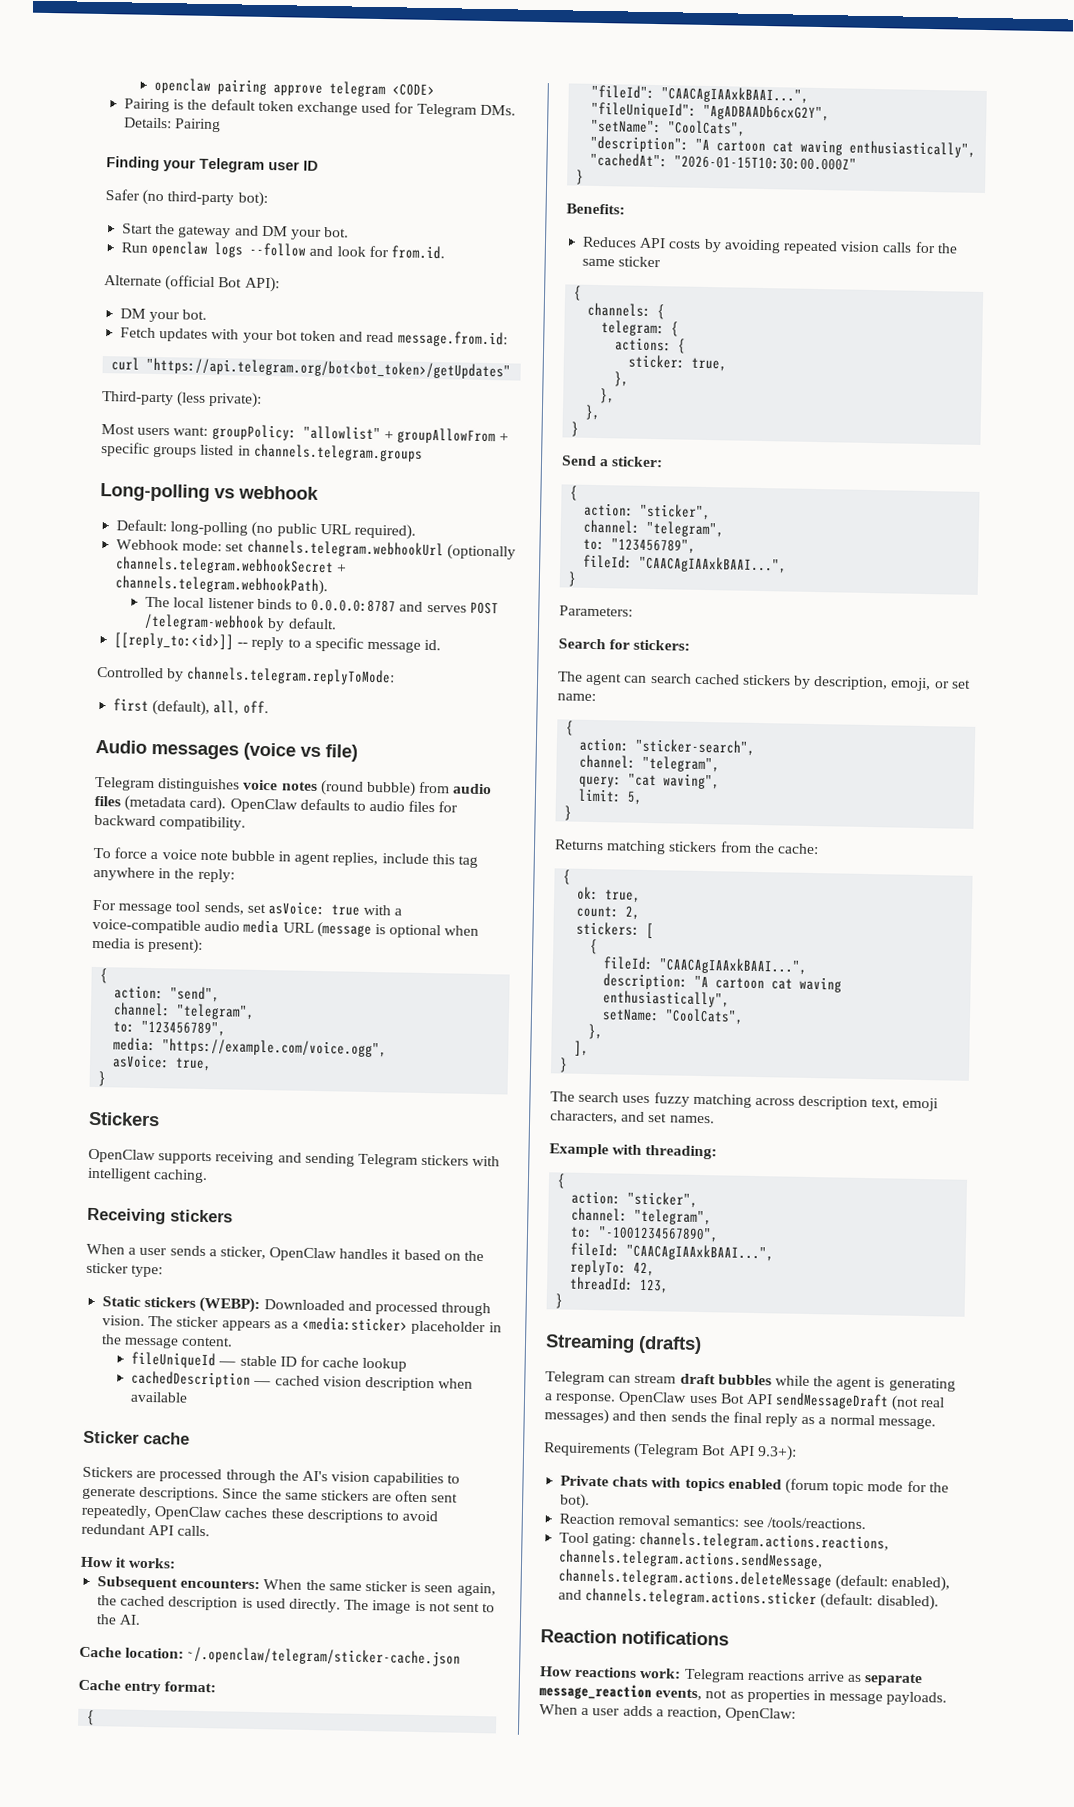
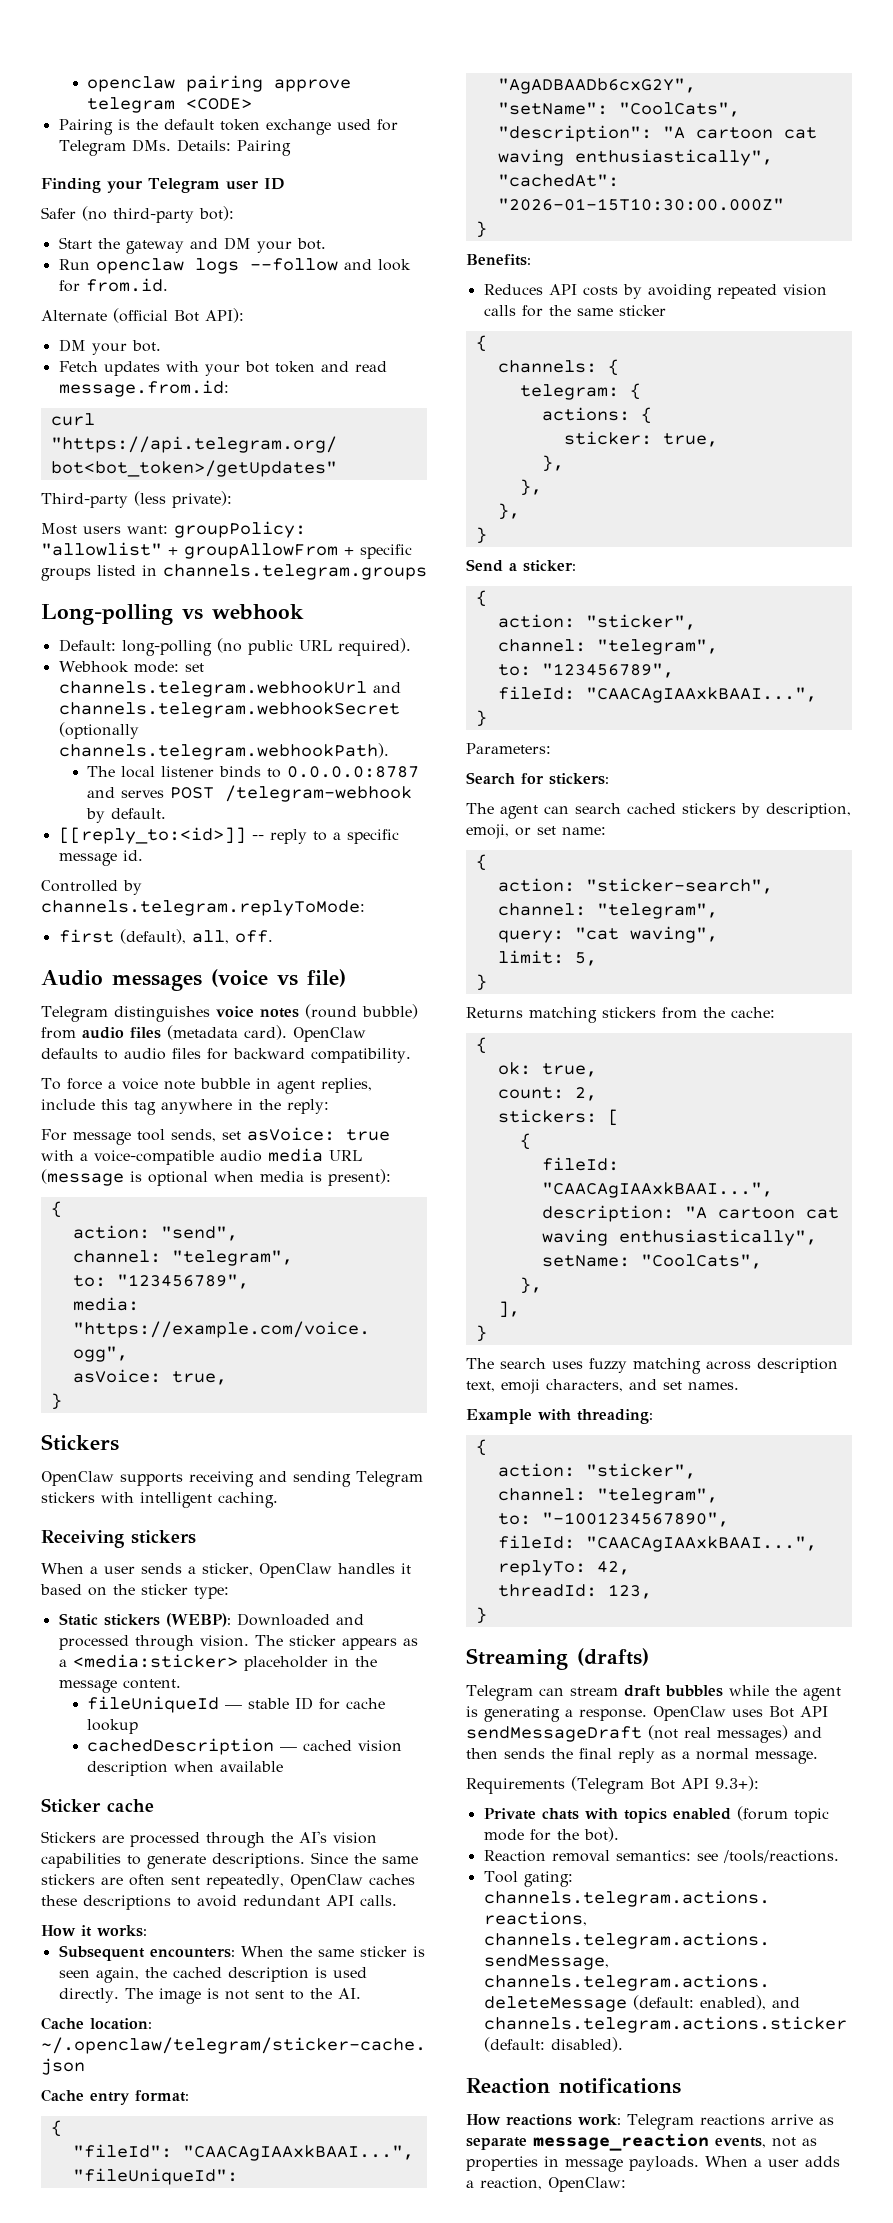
[446,544,516,561] [115,556,348,576] (optionally channels.telegram.webhookSecret + -> [372,682,401,693] [58,702,400,718] [58,722,139,739] and channels.telegram.webhookSecret (optionally

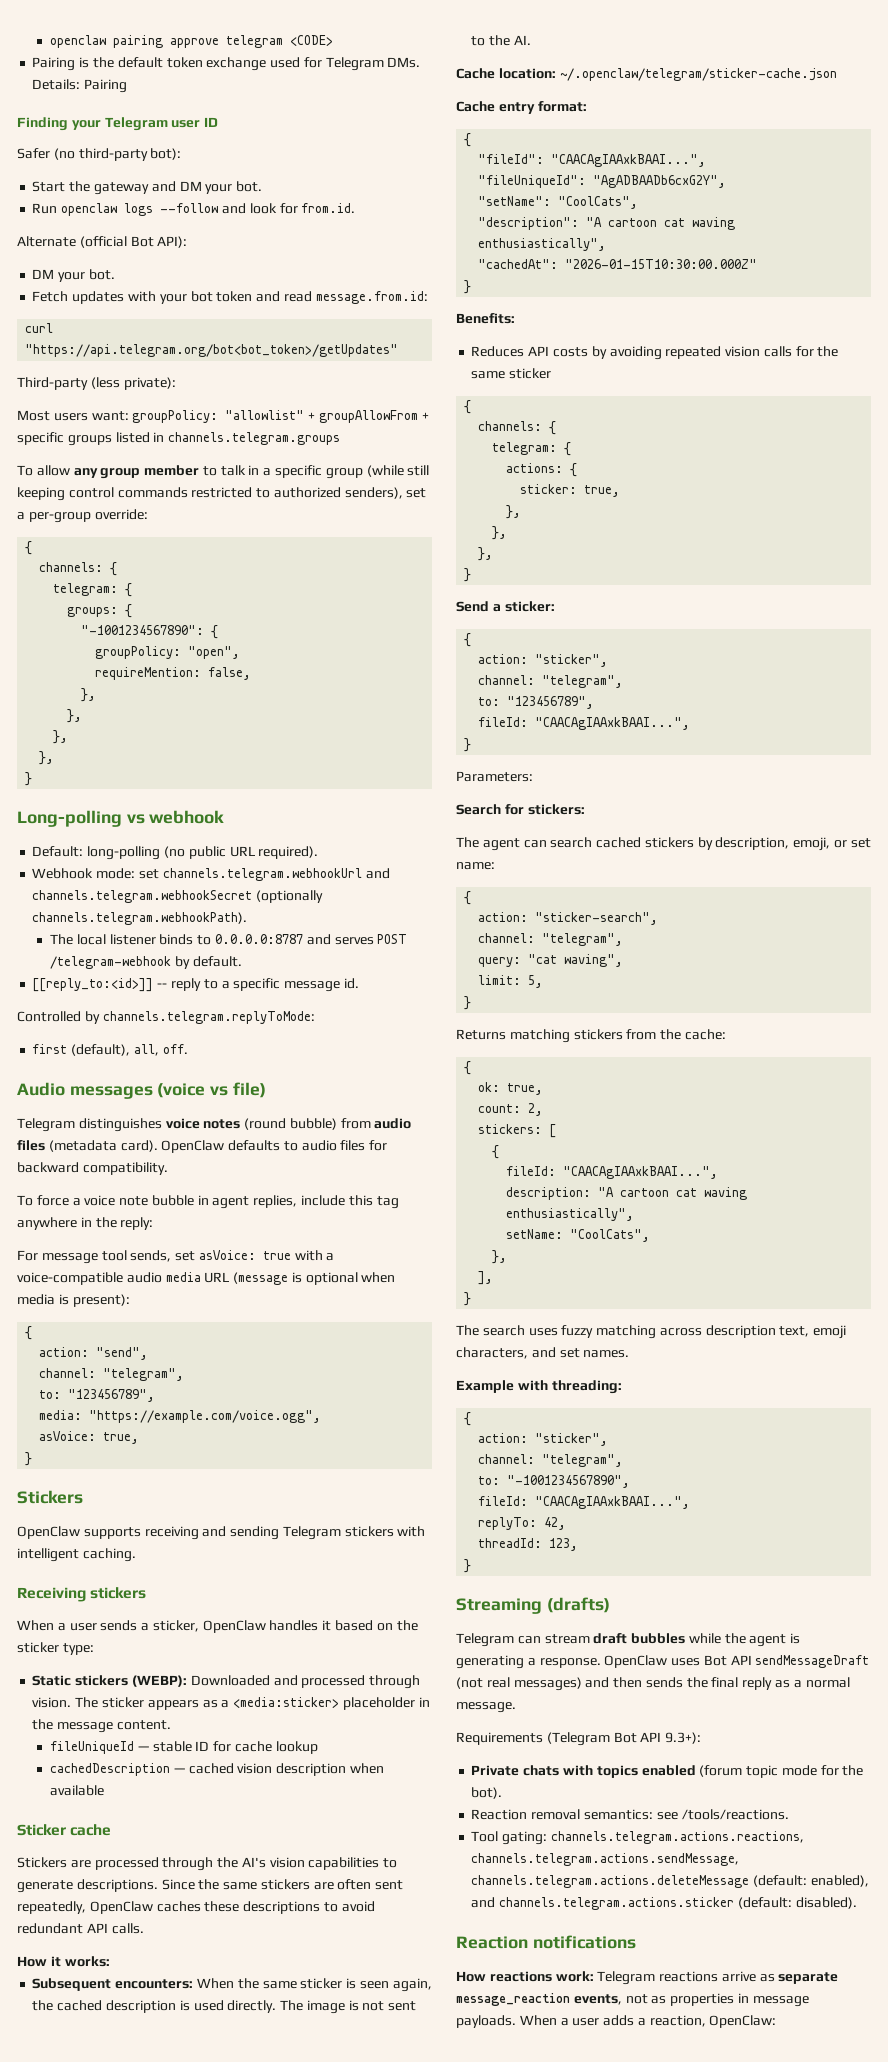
(427, 572) none -> [17,465,430,479] [17,487,427,501] [17,509,148,523] [25,541,33,555] [39,562,118,576] [53,583,133,597] [67,604,133,618] [81,625,219,639] [95,646,241,659] [95,667,252,680] [81,688,97,702] [67,709,83,723] [53,730,69,744] [39,751,55,765] [25,772,33,786] // To allow any group member to talk in a specific group (while still keeping control commands restricted to authorized senders), set a per-group override: // { // channels: { // telegram: { // groups: { // "-1001234567890": { // groupPolicy: "open", // requireMention: false, // }, // }, // }, // }, // }

